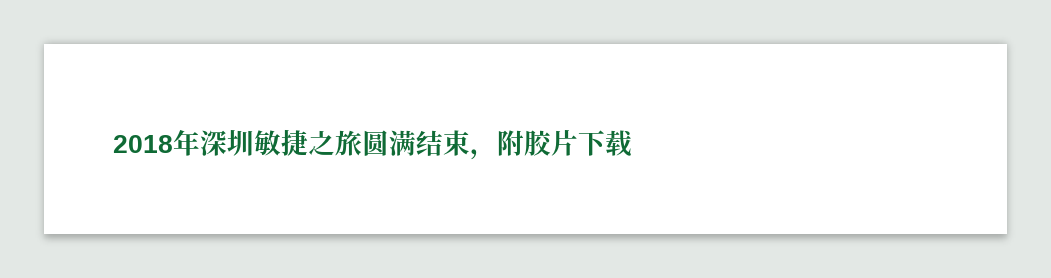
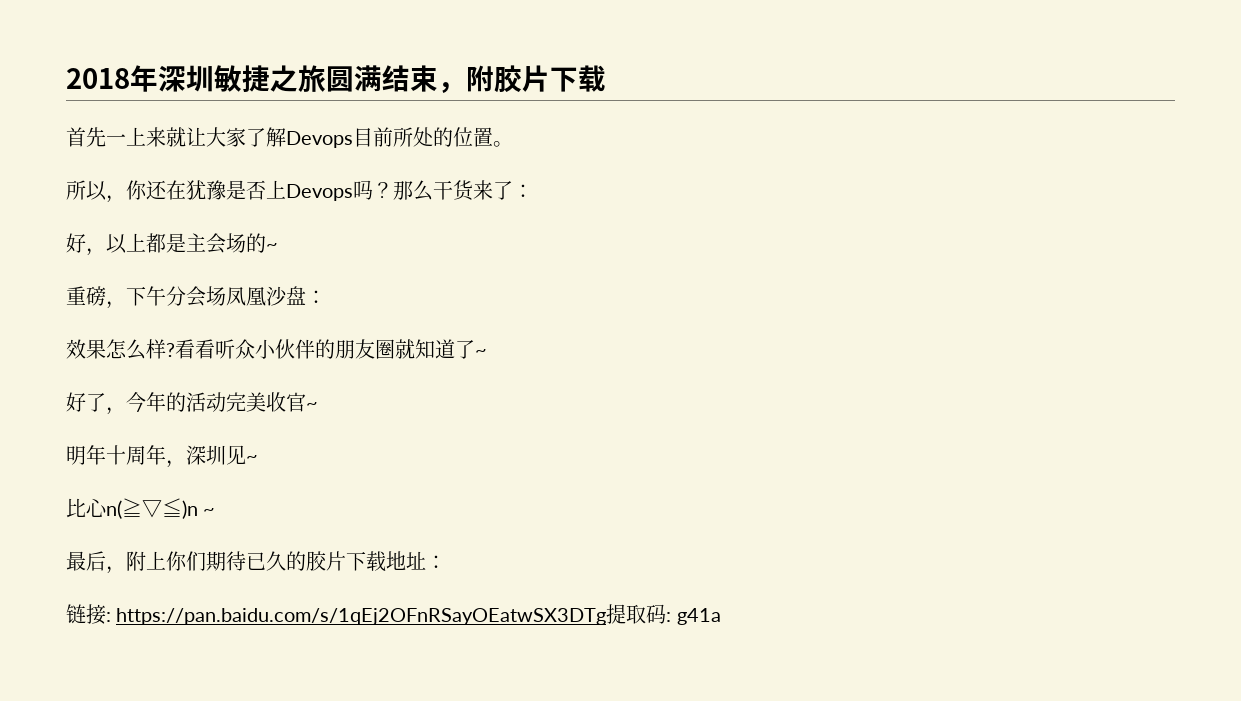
(632, 143) none -> [66,127,513,148] [66,180,533,203] [66,233,278,256] [66,286,326,309] [66,339,487,360] [66,392,318,415] [66,445,258,468] [66,498,216,519] [66,551,446,574] [66,604,721,625] // 首先一上来就让大家了解Devops目前所处的位置。 // 所以，你还在犹豫是否上Devops吗？那么干货来了： // 好，以上都是主会场的~ // 重磅，下午分会场凤凰沙盘： // 效果怎么样?看看听众小伙伴的朋友圈就知道了~ // 好了，今年的活动完美收官~ // 明年十周年，深圳见~ // 比心n(≧▽≦)n ~ // 最后，附上你们期待已久的胶片下载地址： // 链接: https://pan.baidu.com/s/1qEj2OFnRSayOEatwSX3DTg提取码: g41a

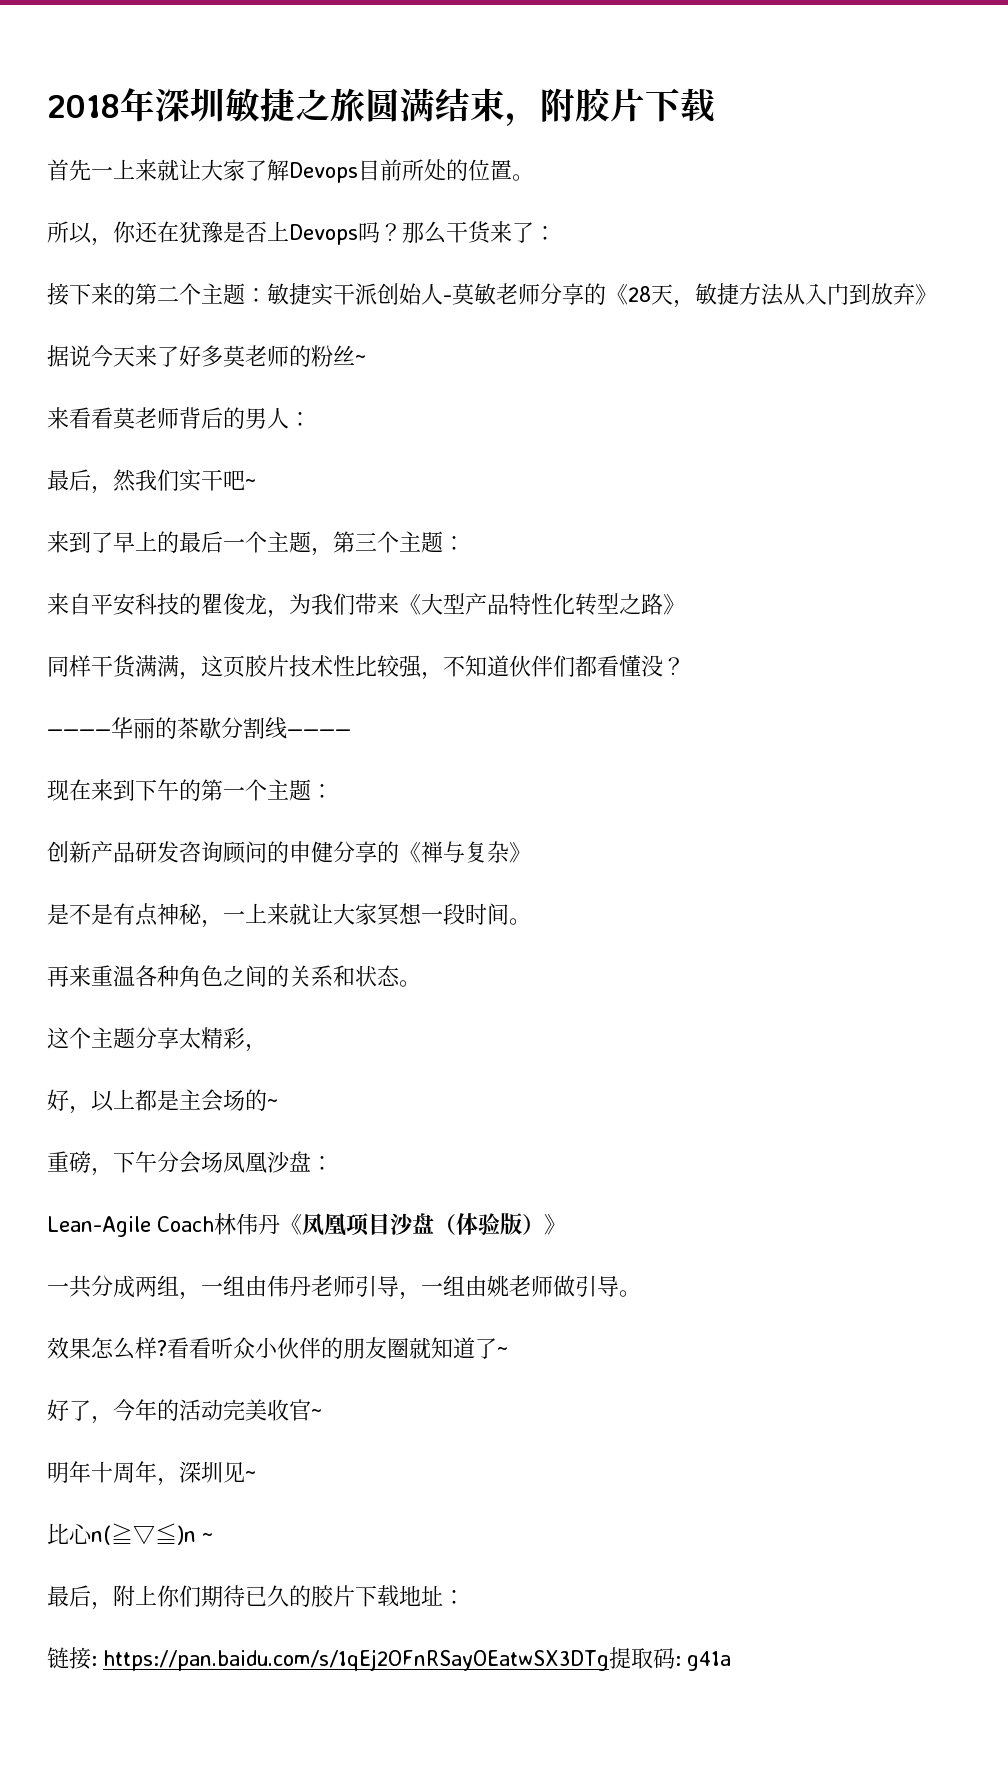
(533, 191) none -> [47,283,937,308] [47,345,366,367] [47,407,311,429] [47,469,256,494] [47,531,465,556] [47,593,685,618] [47,655,685,680] [47,717,351,739] [47,779,333,801] [47,841,531,864] [47,903,531,928] [47,965,421,987] [47,1027,267,1052] // 接下来的第二个主题：敏捷实干派创始人-莫敏老师分享的《28天，敏捷方法从入门到放弃》 // 据说今天来了好多莫老师的粉丝~ // 来看看莫老师背后的男人： // 最后，然我们实干吧~ // 来到了早上的最后一个主题，第三个主题： // 来自平安科技的瞿俊龙，为我们带来《大型产品特性化转型之路》 // 同样干货满满，这页胶片技术性比较强，不知道伙伴们都看懂没？ // ————华丽的茶歇分割线———— // 现在来到下午的第一个主题： // 创新产品研发咨询顾问的申健分享的《禅与复杂》 // 是不是有点神秘，一上来就让大家冥想一段时间。 // 再来重温各种角色之间的关系和状态。 // 这个主题分享太精彩，
(326, 297) none -> [47,1213,566,1237] [47,1275,641,1300] // Lean-Agile Coach林伟丹《凤凰项目沙盘（体验版）》 // 一共分成两组，一组由伟丹老师引导，一组由姚老师做引导。

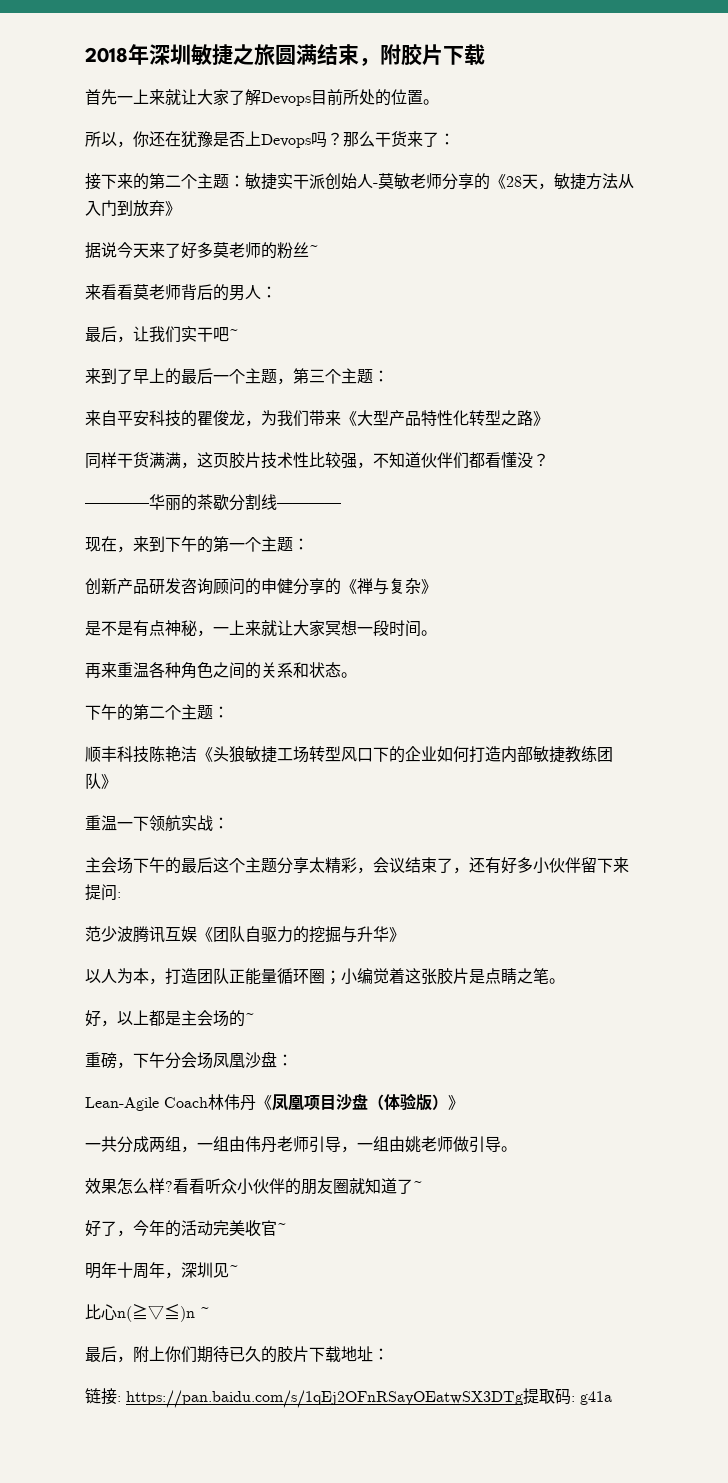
[113,469,136,492] 然 -> [133,326,149,342] 让
(91, 790) none -> [117,546,133,553] ，
(421, 983) none -> [85,704,229,721] [85,746,613,763] [85,773,117,789] [85,815,229,832] [85,857,213,874] 下午的第二个主题： // 顺丰科技陈艳洁《头狼敏捷工场转型风口下的企业如何打造内部敏捷教练团队》 // 重温一下领航实战： // 主会场下午的最后
(267, 1048) none -> [373,857,629,874] [85,884,121,901] [85,926,405,943] [85,968,565,985] 会议结束了，还有好多小伙伴留下来提问: // 范少波腾讯互娱《团队自驱力的挖掘与升华》 // 以人为本，打造团队正能量循环圈；小编觉着这张胶片是点睛之笔。

